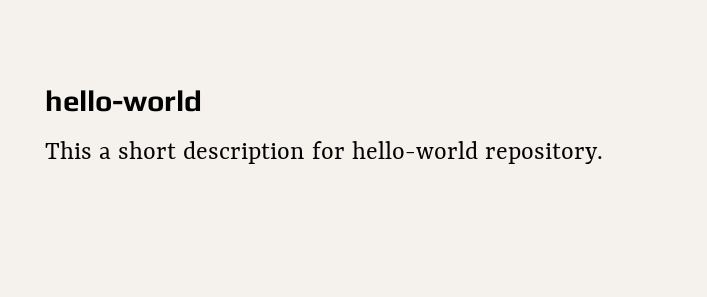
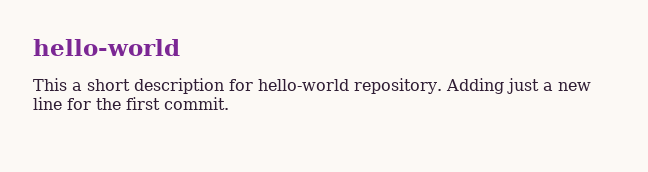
(603, 153) none -> [445,78,591,94] [33,97,229,110] Adding just a new line for the first commit.

